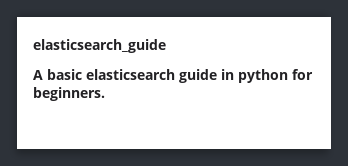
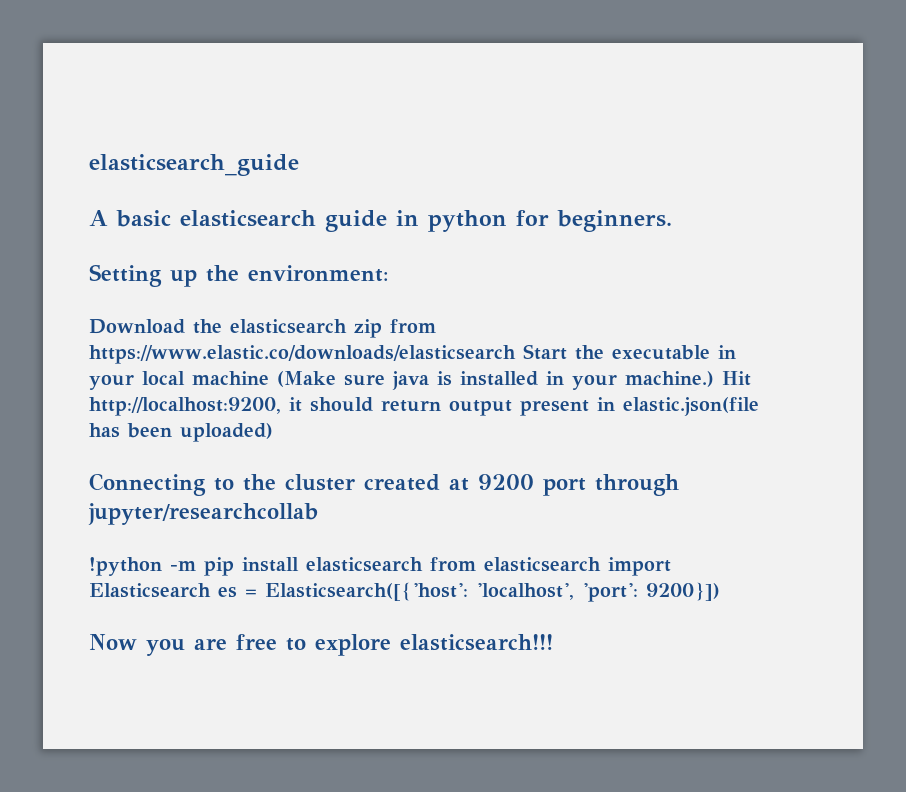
(105, 94) none -> [89,264,389,287] [89,319,436,338] [89,344,736,364] [89,371,751,390] [89,397,759,416] [89,423,273,442] [89,473,679,496] [88,503,318,525] [89,557,671,576] [89,582,720,602] [89,634,553,656] // Setting up the environment: // Download the elasticsearch zip from https://www.elastic.co/downloads/elasticsearch Start the executable in your local machine (Make sure java is installed in your machine.) Hit http://localhost:9200, it should return output present in elastic.json(file has been uploaded) // Connecting to the cluster created at 9200 port through jupyter/researchcollab // !python -m pip install elasticsearch from elasticsearch import Elasticsearch es = Elasticsearch([{'host': 'localhost', 'port': 9200}]) // Now you are free to explore elasticsearch!!!

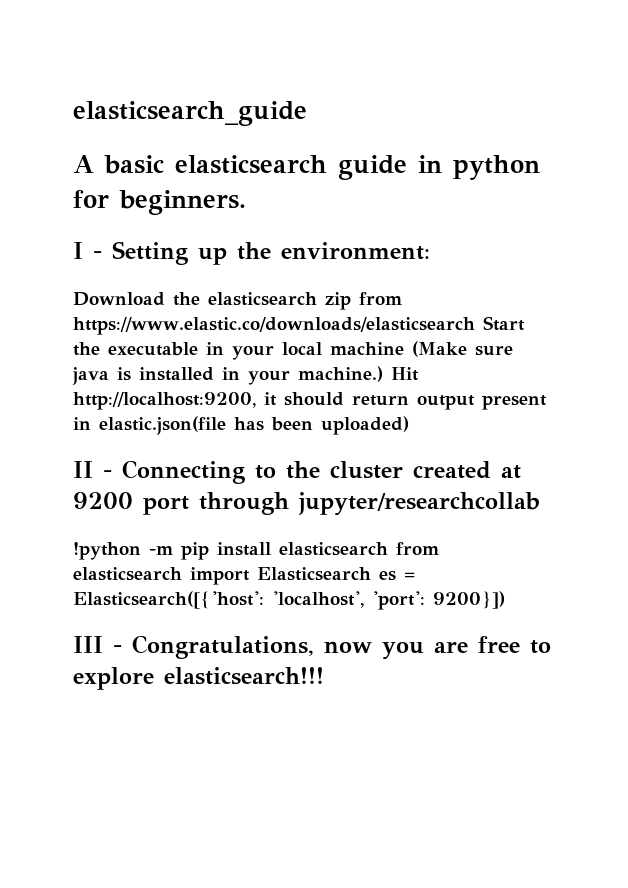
(672, 221) none -> [73,242,102,259] I -
(273, 432) none -> [73,461,112,478] II -
[89,634,137,650] Now -> [73,635,372,659] III - Congratulations, now

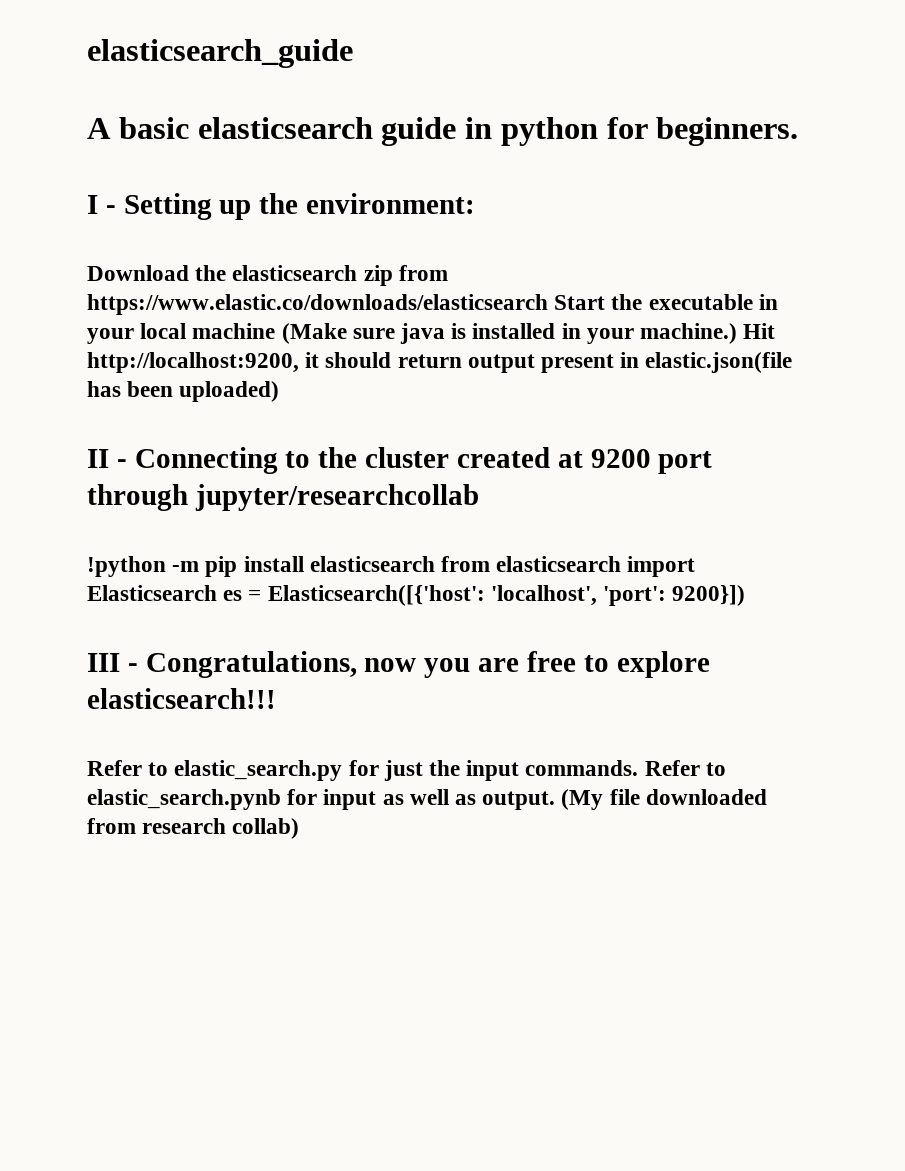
(324, 676) none -> [87,760,726,781] [87,789,767,810] [87,818,300,839] // Refer to elastic_search.py for just the input commands. Refer to elastic_search.pynb for input as well as output. (My file downloaded from research collab)

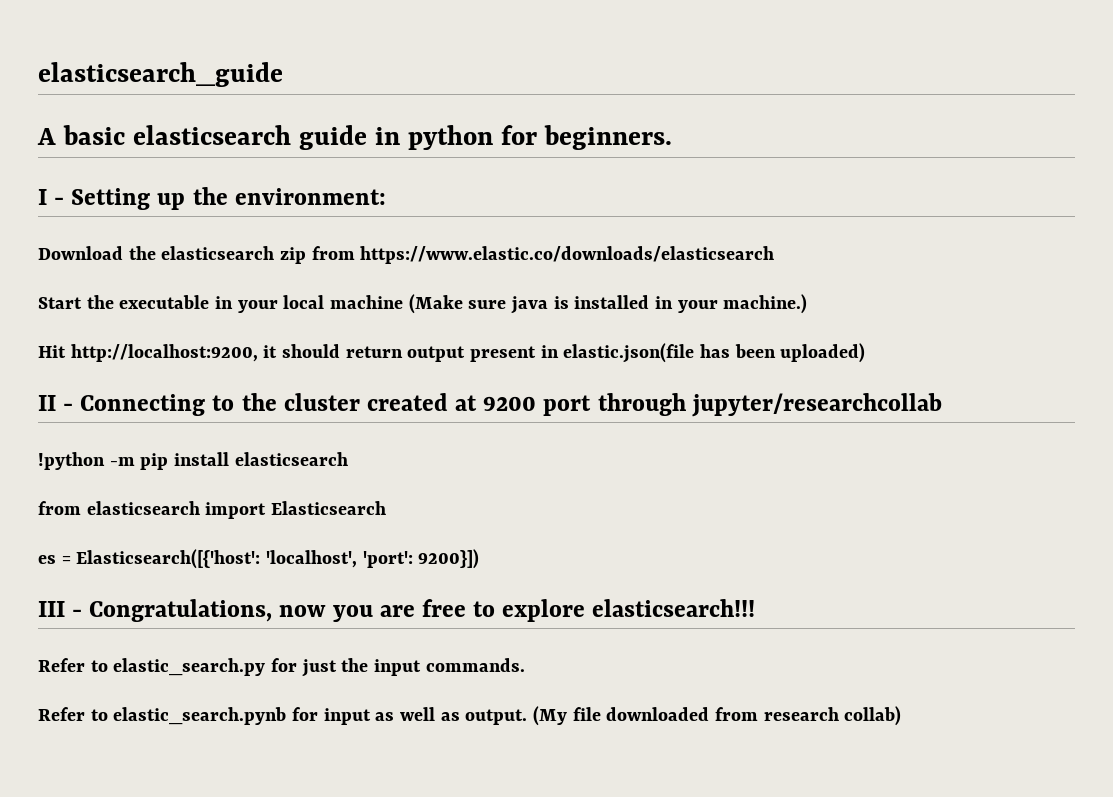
(548, 304) none -> (775, 255) //
(738, 333) none -> (808, 304) //
(435, 564) none -> (348, 459) //
(217, 593) none -> (387, 508) //
(639, 768) none -> (525, 665) //

